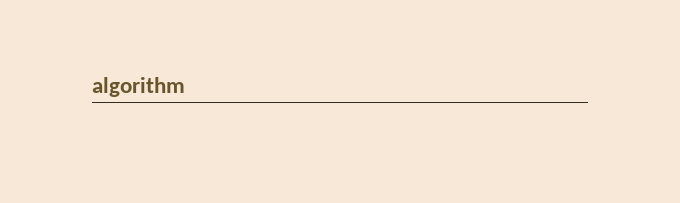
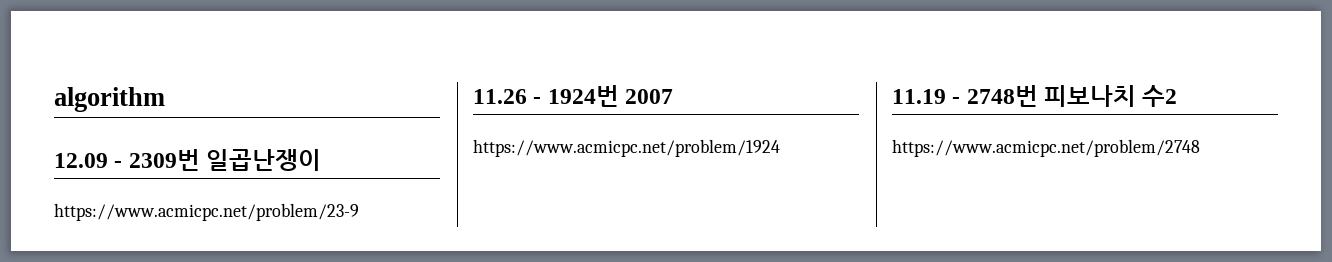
(185, 87) none -> [54,149,322,171] [54,203,359,221] [473,85,674,107] [473,139,780,157] [892,85,1178,107] [892,139,1200,157] // 12.09 - 2309번 일곱난쟁이 // https://www.acmicpc.net/problem/23-9 // 11.26 - 1924번 2007 // https://www.acmicpc.net/problem/1924 // 11.19 - 2748번 피보나치 수2 // https://www.acmicpc.net/problem/2748

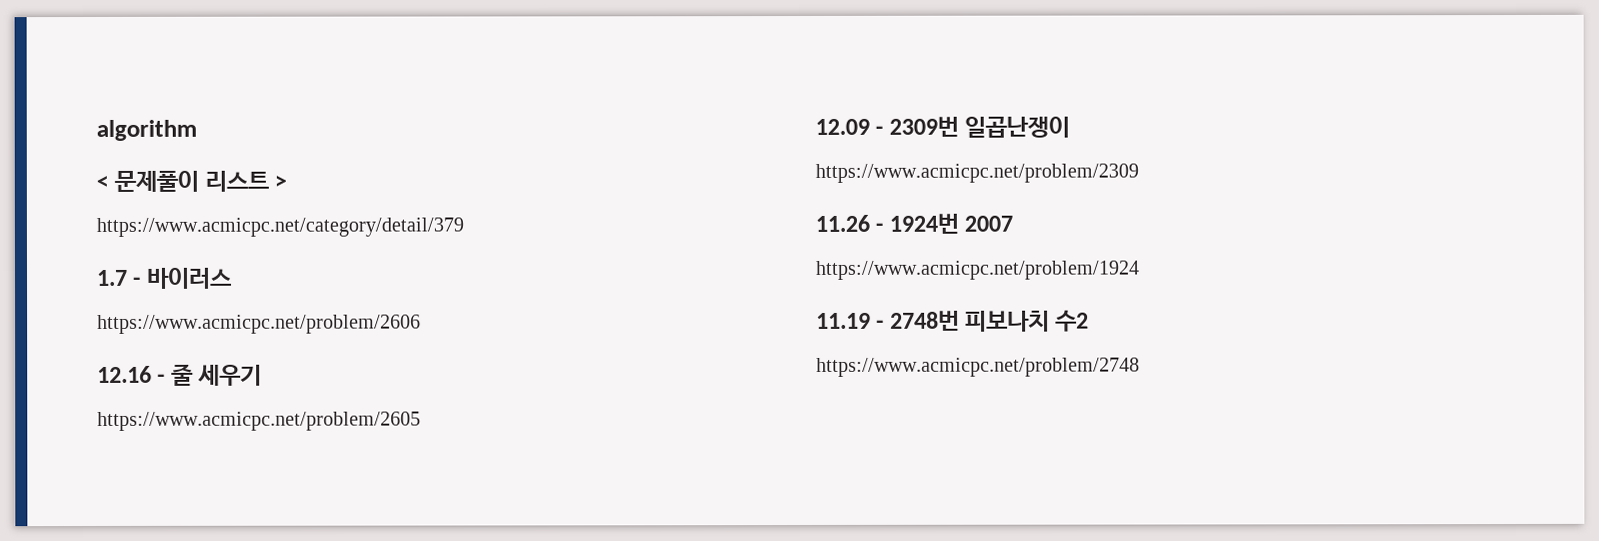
(165, 99) none -> [96,170,288,192] [96,217,464,237] [96,267,232,289] [97,314,421,334] [97,363,263,386] [97,411,421,431] // < 문제풀이 리스트 > // https://www.acmicpc.net/category/detail/379 // 1.7 - 바이러스 // https://www.acmicpc.net/problem/2606 // 12.16 - 줄 세우기 // https://www.acmicpc.net/problem/2605
[54,203,359,221] https://www.acmicpc.net/problem/23-9 -> [815,163,1139,183] https://www.acmicpc.net/problem/2309

